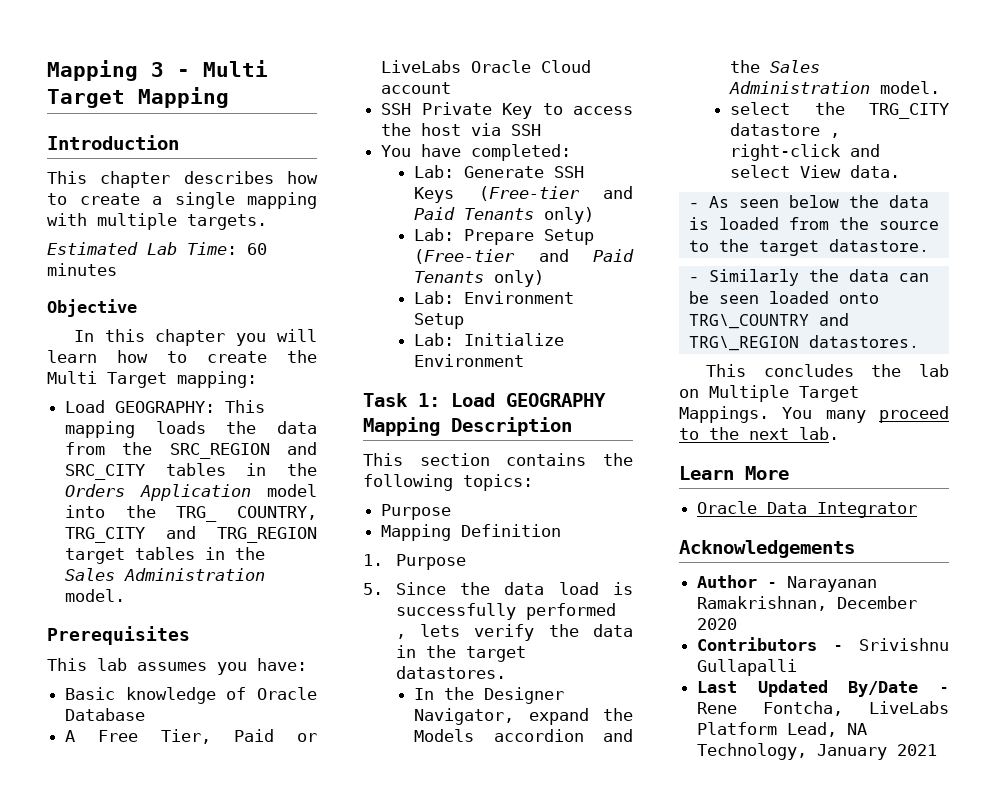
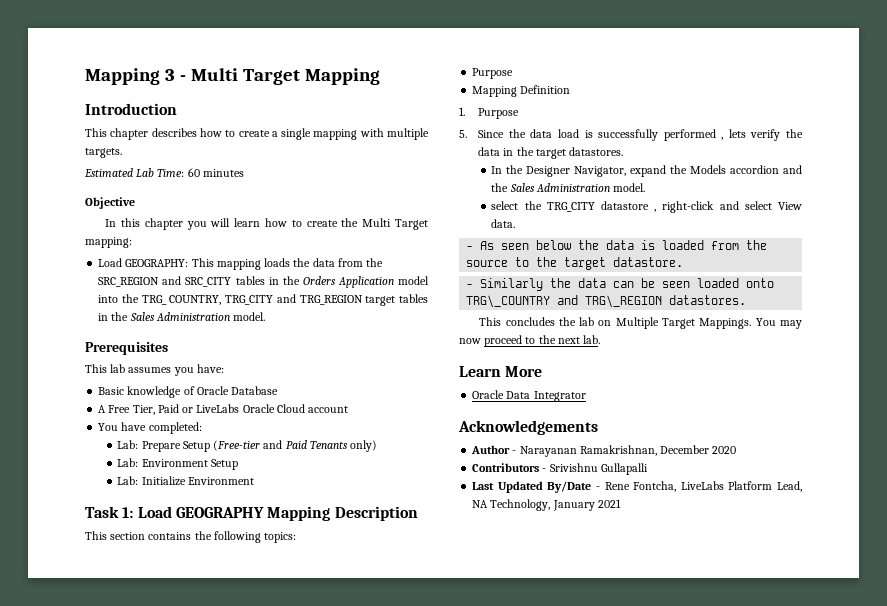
[381,102,633,119] [381,123,542,136] [381,144,572,161] [414,165,585,178] [414,186,633,203] [414,207,595,224] SSH Private Key to access the host via SSH // You have completed: // Lab: Generate SSH Keys (Free-tier and Paid Tenants only) -> [98,422,202,434] You have completed:
[825,410,866,423] many -> [780,320,802,329] [459,338,481,344] may now

